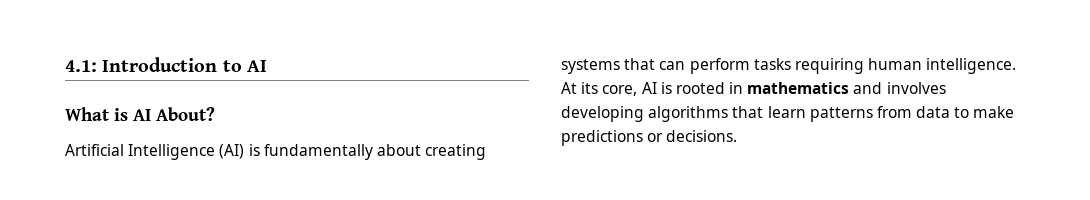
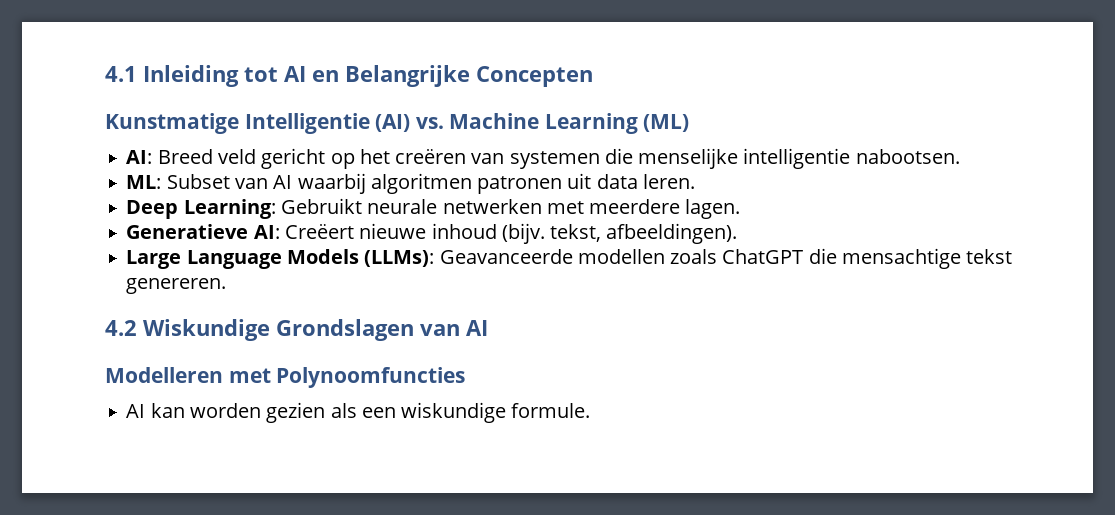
[65,57,268,72] [65,107,216,121] [65,144,487,160] [561,58,1017,74] [561,82,946,96] [561,106,1015,122] [561,130,738,146] 4.1: Introduction to AI // What is AI About? // Artificial Intelligence (AI) is fundamentally about creating systems that can perform tasks requiring human intelligence. At its core, AI is rooted in mathematics and involves developing algorithms that learn patterns from data to make predictions or decisions. -> [105,65,593,87] [105,113,690,134] [126,148,960,169] [126,173,695,194] [126,198,741,219] [126,223,738,244] [126,248,1013,269] [126,278,227,294] [105,319,488,341] [105,367,466,388] [126,402,591,423] 4.1 Inleiding tot AI en Belangrijke Concepten // Kunstmatige Intelligentie (AI) vs. Machine Learning (ML) // AI: Breed veld gericht op het creëren van systemen die menselijke intelligentie nabootsen. // ML: Subset van AI waarbij algoritmen patronen uit data leren. // Deep Learning: Gebruikt neurale netwerken met meerdere lagen. // Generatieve AI: Creëert nieuwe inhoud (bijv. tekst, afbeeldingen). // Large Language Models (LLMs): Geavanceerde modellen zoals ChatGPT die mensachtige tekst genereren. // 4.2 Wiskundige Grondslagen van AI // Modelleren met Polynoomfuncties // AI kan worden gezien als een wiskundige formule.

